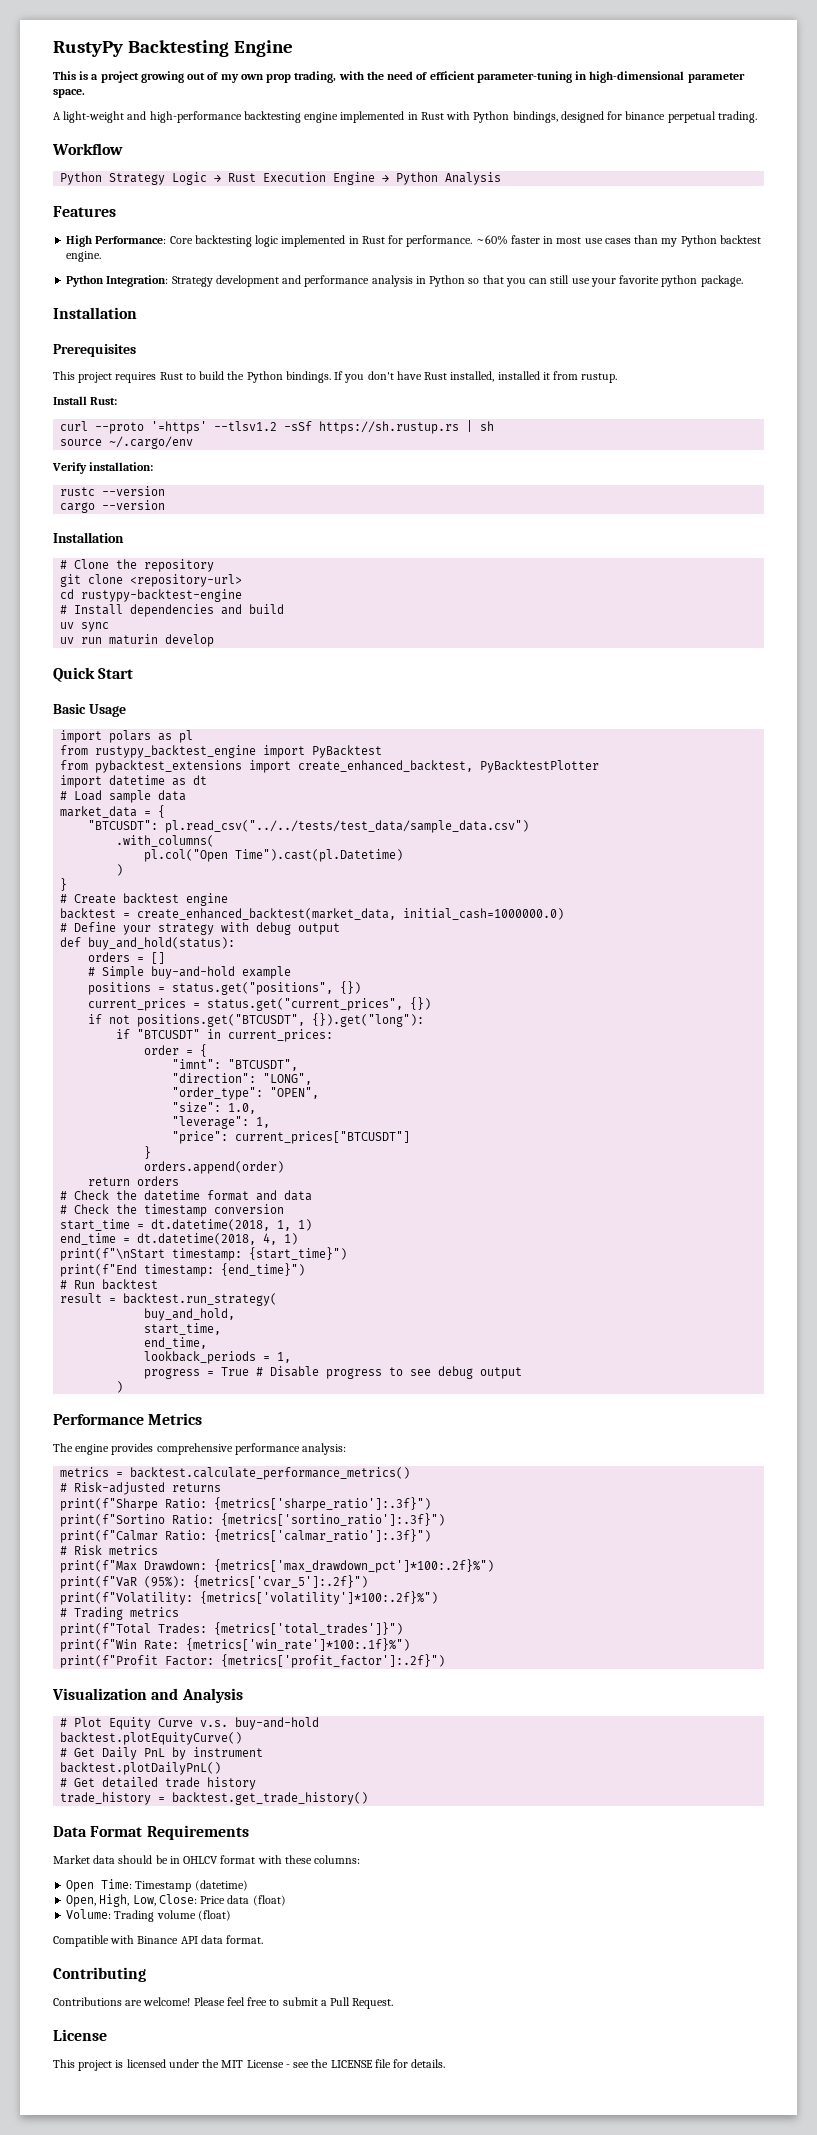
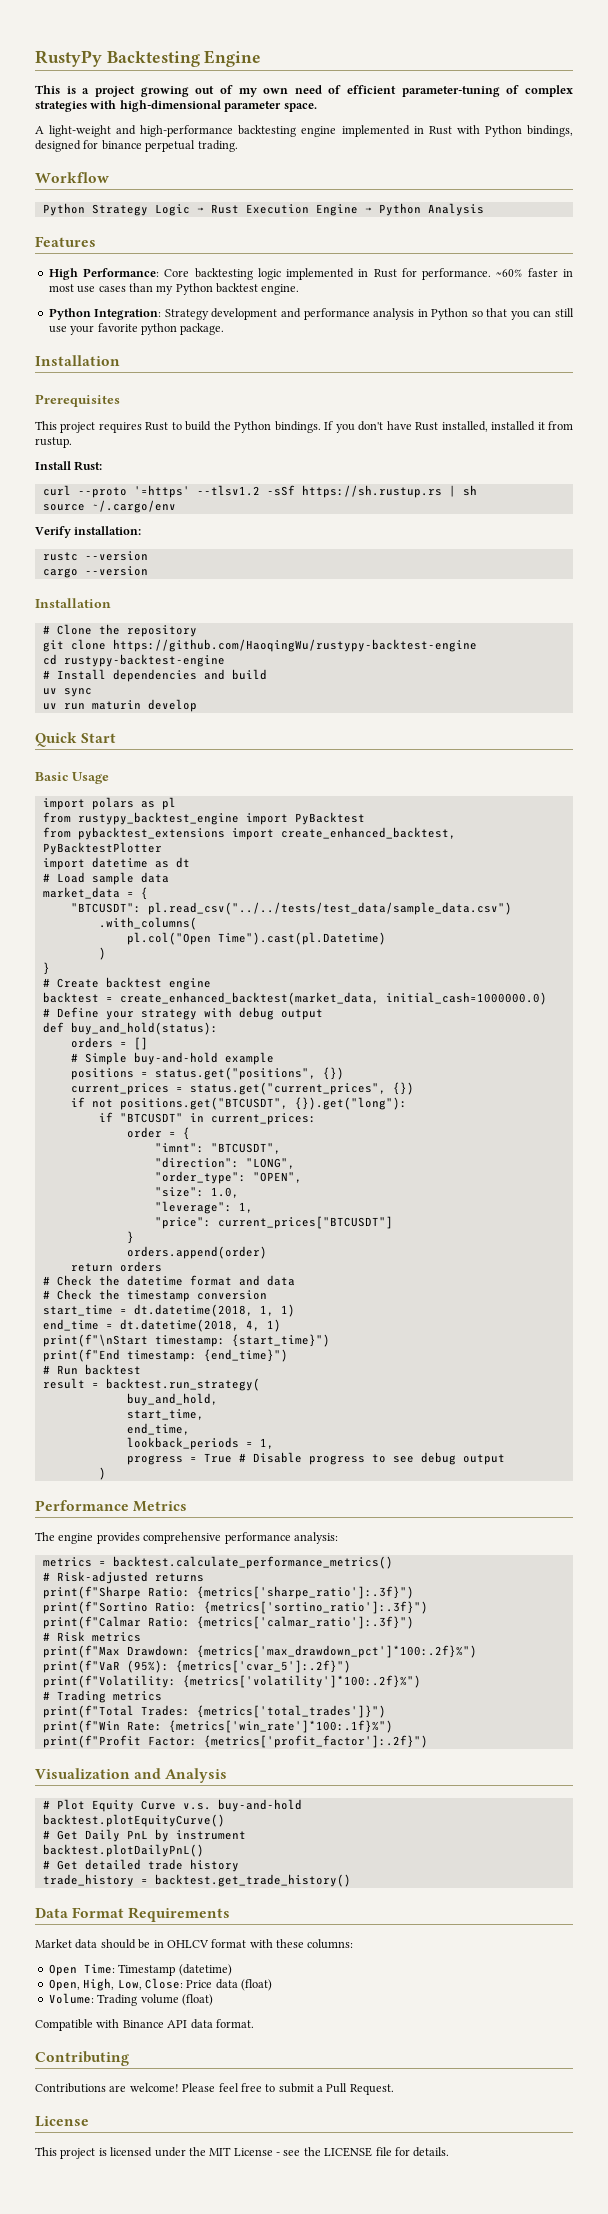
[266,71,588,83] prop trading, with the need of efficient parameter-tuning in -> [294,85,574,97] [35,100,117,112] need of efficient parameter-tuning of complex strategies with
[130,574,243,587] <repository-url> -> [112,639,477,652] https://github.com/HaoqingWu/rustypy-backtest-engine

